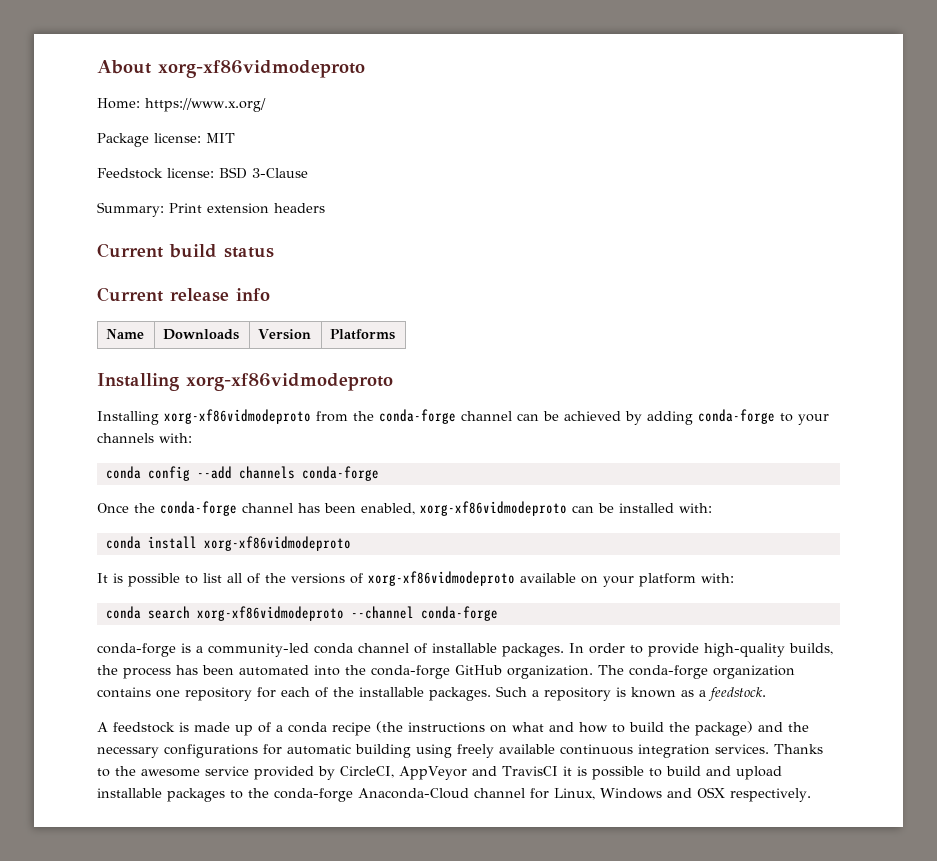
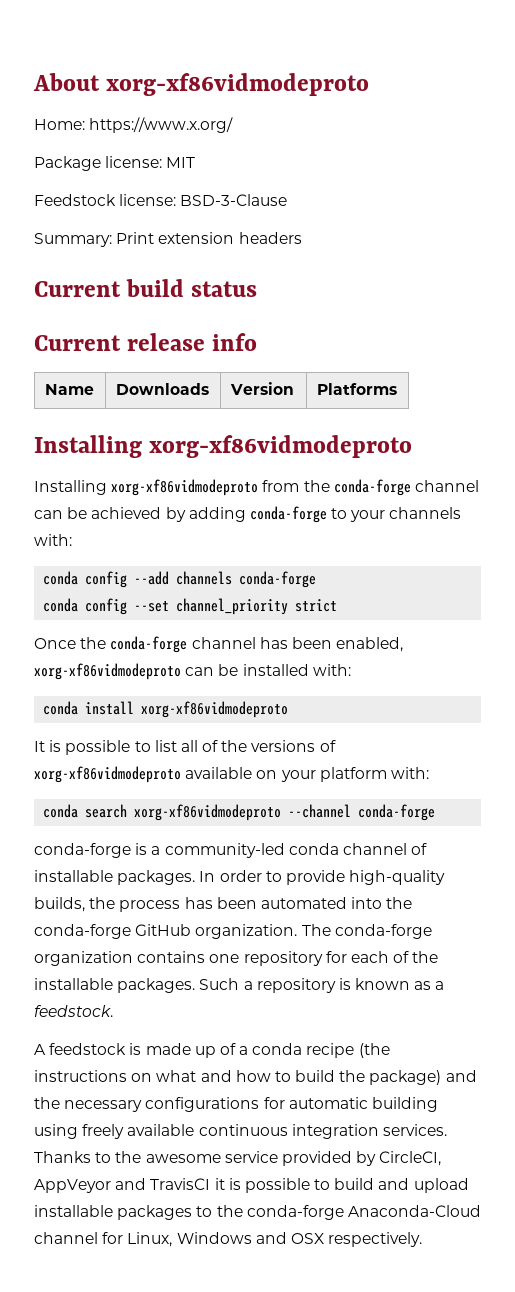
[219,167,308,179] BSD 3-Clause -> [180,194,288,206] BSD-3-Clause
(379, 473) none -> [43,598,338,615] // conda config --set channel_priority strict

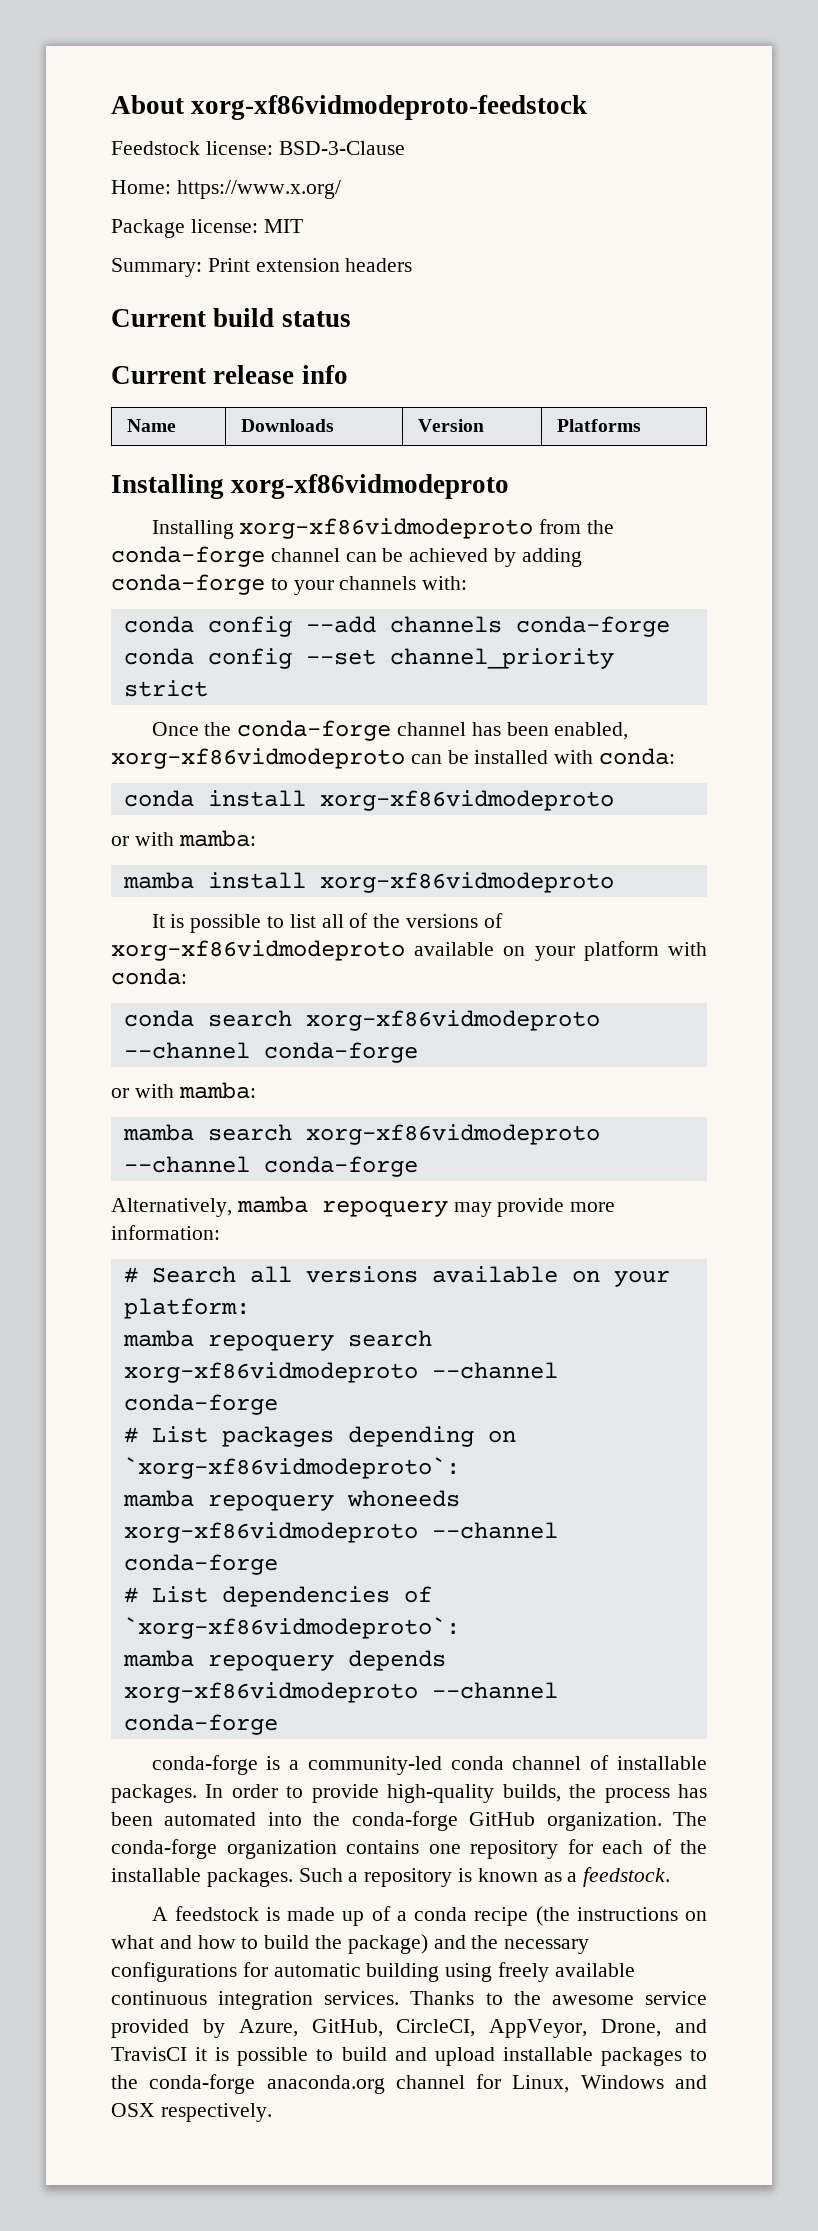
[106,73,370,96] xorg-xf86vidmodeproto -> [191,95,588,120] [111,141,405,155] xorg-xf86vidmodeproto-feedstock // Feedstock license: BSD-3-Clause
[34,194,288,206] // Feedstock license: BSD-3-Clause -> (303, 226) none
[312,664,351,676] with: -> [554,748,676,765] with conda:
(289, 709) none -> [111,830,256,847] [122,872,614,893] // or with mamba: // mamba install xorg-xf86vidmodeproto
[390,767,429,779] with: -> [668,942,707,956] [111,968,187,985] with conda:
(436, 812) none -> [111,1082,256,1099] [122,1124,600,1145] [123,1156,418,1177] [111,1196,616,1217] [111,1225,220,1240] [123,1266,670,1287] [123,1298,250,1319] [122,1330,432,1351] [123,1362,558,1383] [123,1394,278,1415] [123,1426,516,1447] [123,1457,460,1479] [122,1490,460,1511] [123,1522,558,1543] [123,1554,278,1575] [123,1586,432,1607] [123,1617,460,1639] [122,1650,446,1671] [123,1682,558,1703] [123,1714,278,1735] // or with mamba: // mamba search xorg-xf86vidmodeproto --channel conda-forge // Alternatively, mamba repoquery may provide more information: // # Search all versions available on your platform: // mamba repoquery search xorg-xf86vidmodeproto --channel conda-forge // # List packages depending on `xorg-xf86vidmodeproto`: // mamba repoquery whoneeds xorg-xf86vidmodeproto --channel conda-forge // # List dependencies of `xorg-xf86vidmodeproto`: // mamba repoquery depends xorg-xf86vidmodeproto --channel conda-forge
[379,1151,442,1166] [34,1179,111,1193] CircleCI, AppVeyor -> [238,2019,662,2038] Azure, GitHub, CircleCI, AppVeyor, Drone,
[347,1205,481,1217] Anaconda-Cloud -> [266,2075,385,2094] anaconda.org

